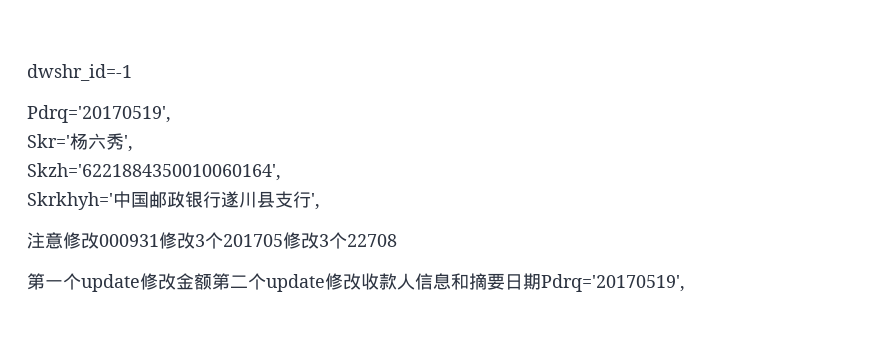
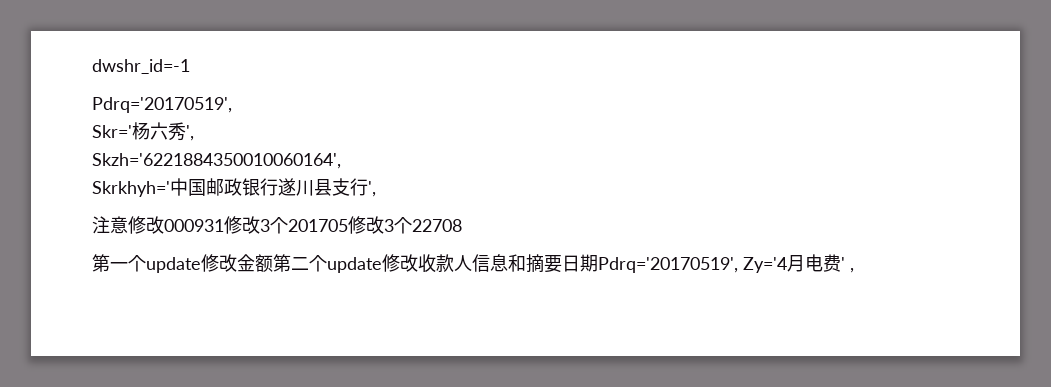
(685, 283) none -> [743,254,854,273] Zy='4月电费' ,

